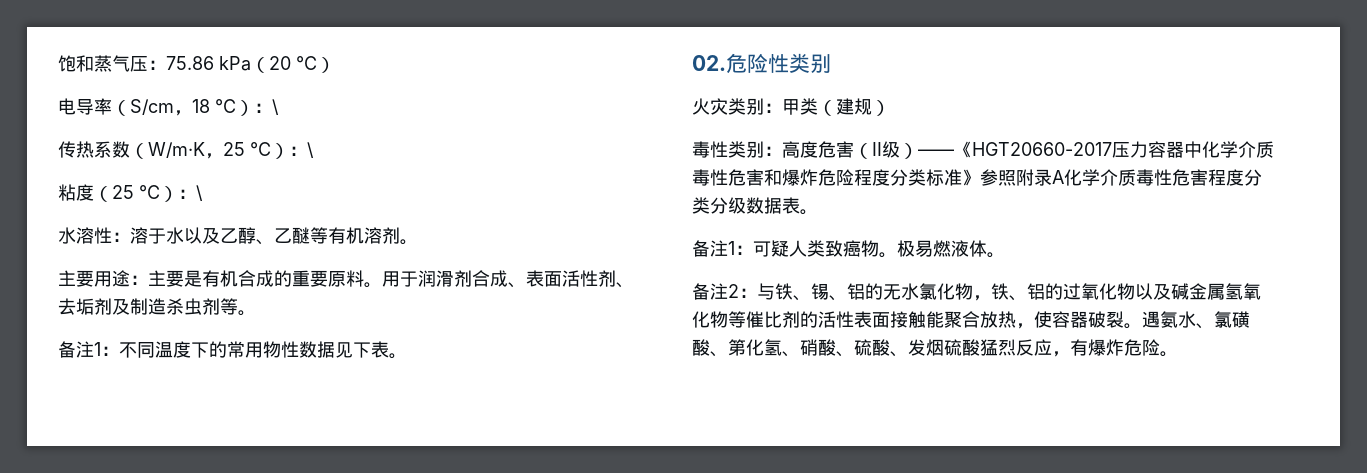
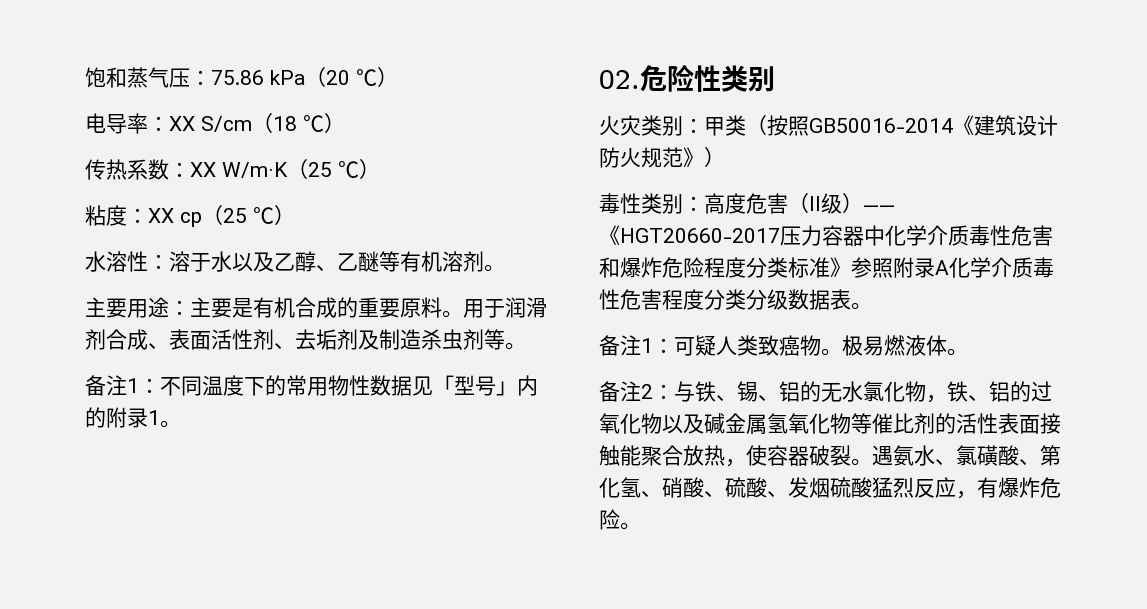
[112,99,192,116] （S/cm， -> [148,113,273,133] ：XX S/cm（
[254,99,279,115] ：\ -> (345, 123) none
[130,142,314,159] [58,184,203,202] （W/m·K，25 ℃）：\ // 粘度（25 ℃）：\ -> [169,159,380,179] [85,205,295,227] ：XX W/m·K（25 ℃） // 粘度：XX cp（25 ℃）
[353,341,389,358] 下表 -> [433,375,538,396] [85,407,160,428] 「型号」内的附录1
[836,98,872,115] 建规 -> [767,115,1058,136] [599,147,704,168] 按照GB50016-2014《建筑设计防火规范》

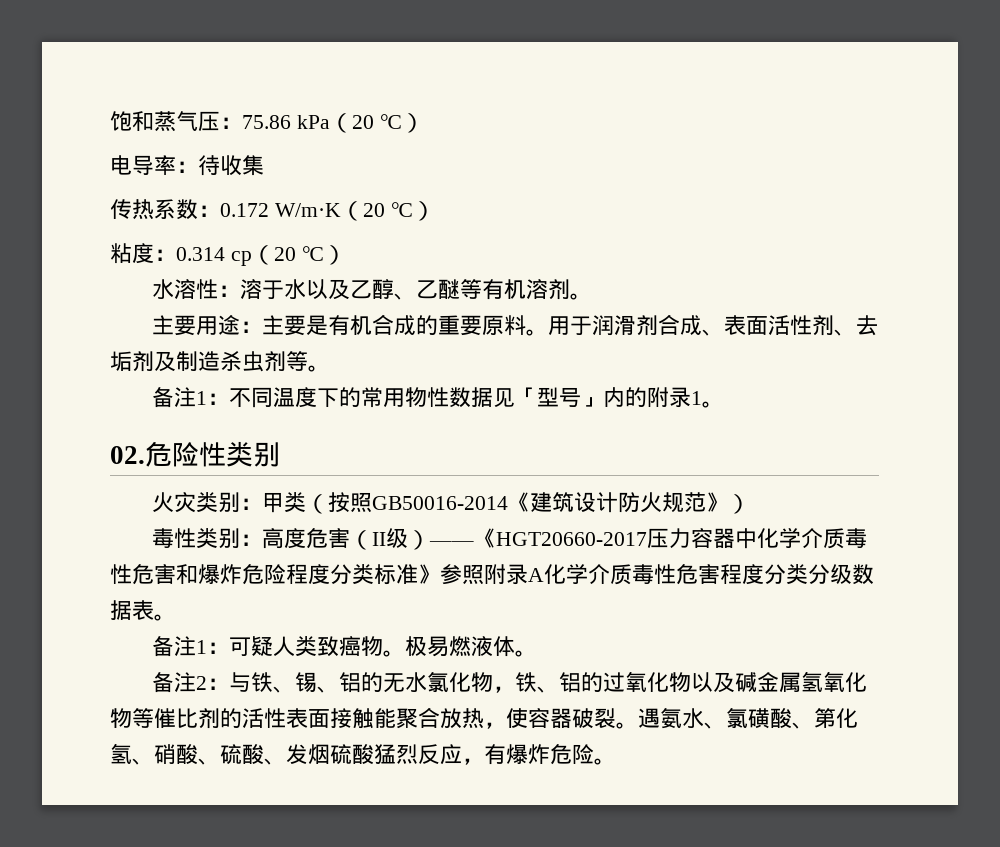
[169,113,345,133] XX S/cm（18 ℃） -> [198,155,264,176] 待收集
[190,159,332,179] XX W/m·K（25 -> [220,201,385,221] 0.172 W/m·K（20
[148,205,247,227] XX cp（25 -> [176,245,296,266] 0.314 cp（20

